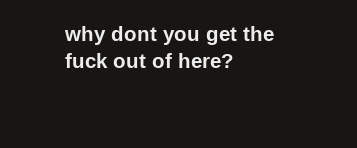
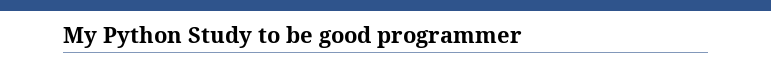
[64,26,274,45] [65,53,234,68] why dont you get the fuck out of here? -> [63,26,522,48] My Python Study to be good programmer

